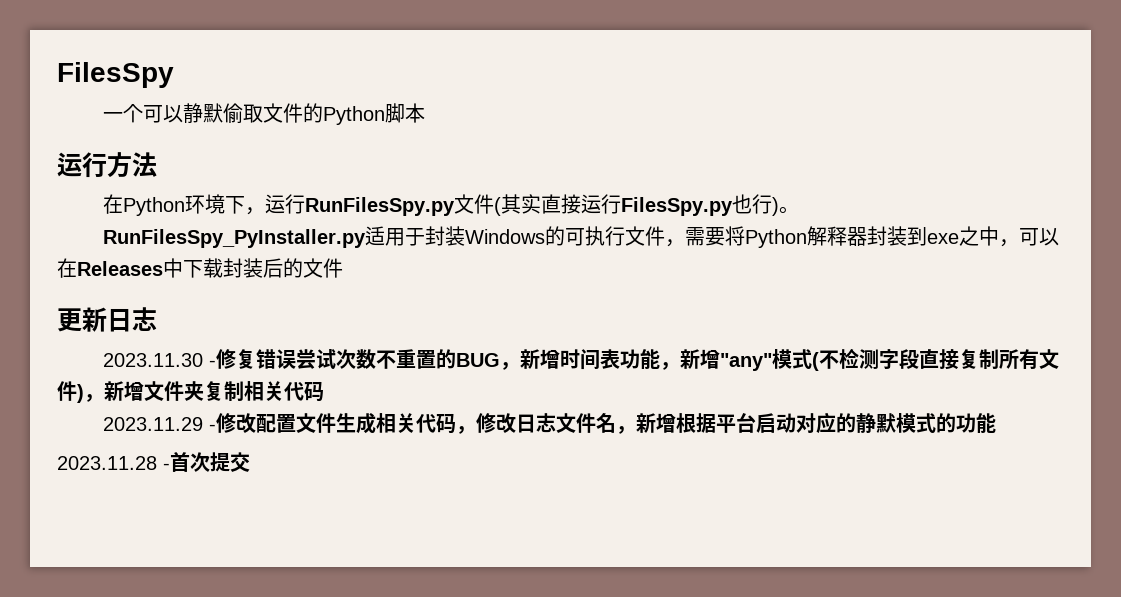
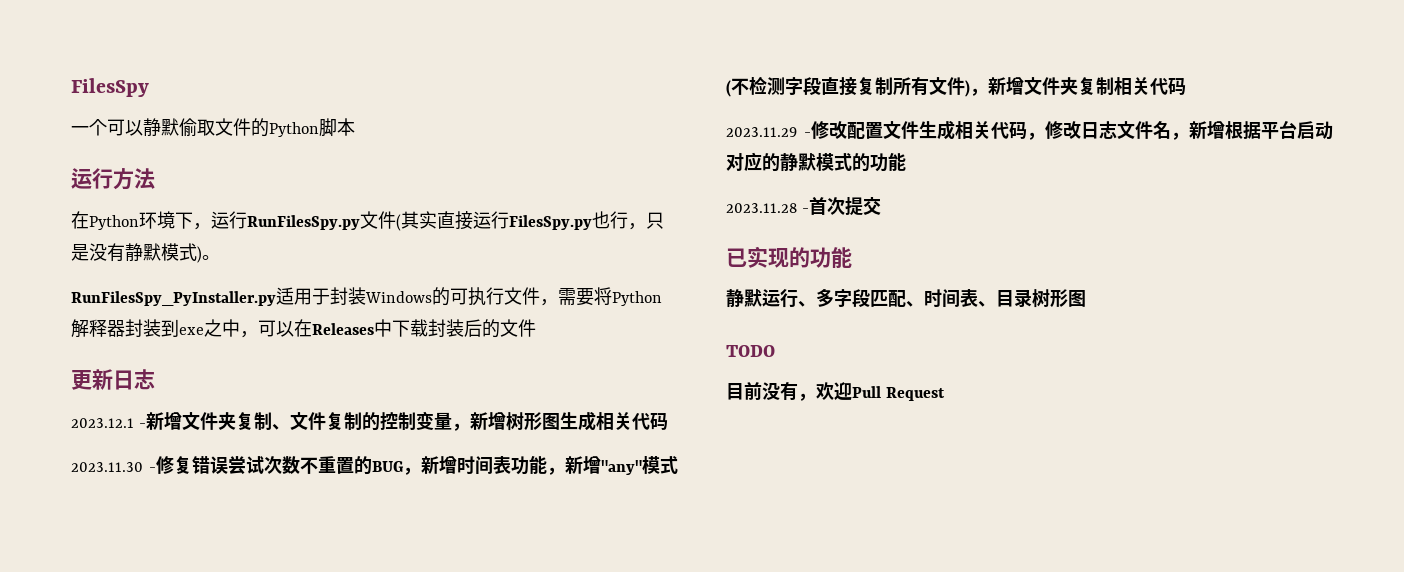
(772, 204) none -> [628,212,664,230] [71,243,197,262] ，只是没有静默模式
(157, 319) none -> [71,411,668,431] // 2023.12.1 -新增文件夹复制、文件复制的控制变量，新增树形图生成相关代码
(250, 462) none -> [726,246,852,268] [726,288,1086,308] [726,345,775,357] [726,382,945,401] // 已实现的功能 // 静默运行、多字段匹配、时间表、目录树形图 // TODO // 目前没有，欢迎Pull Request

